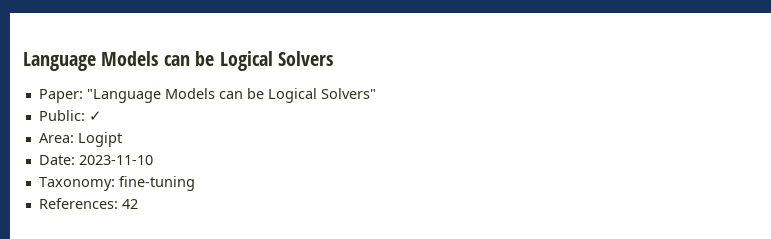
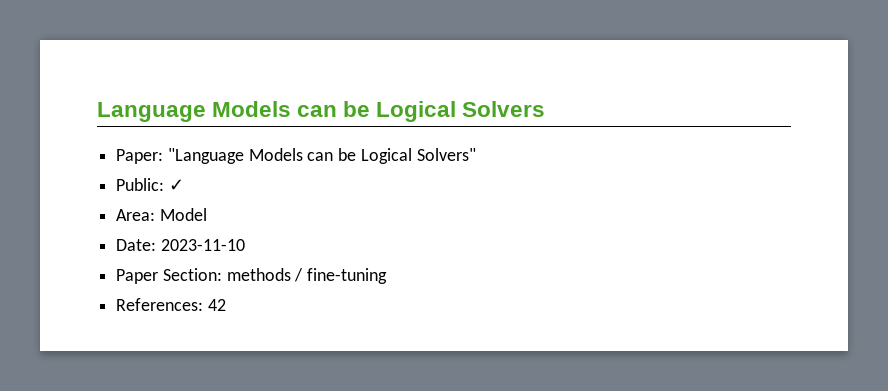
[77,132,122,147] Logipt -> [159,208,207,221] Model
[38,177,115,191] Taxonomy: -> [116,268,304,284] Paper Section: methods /

